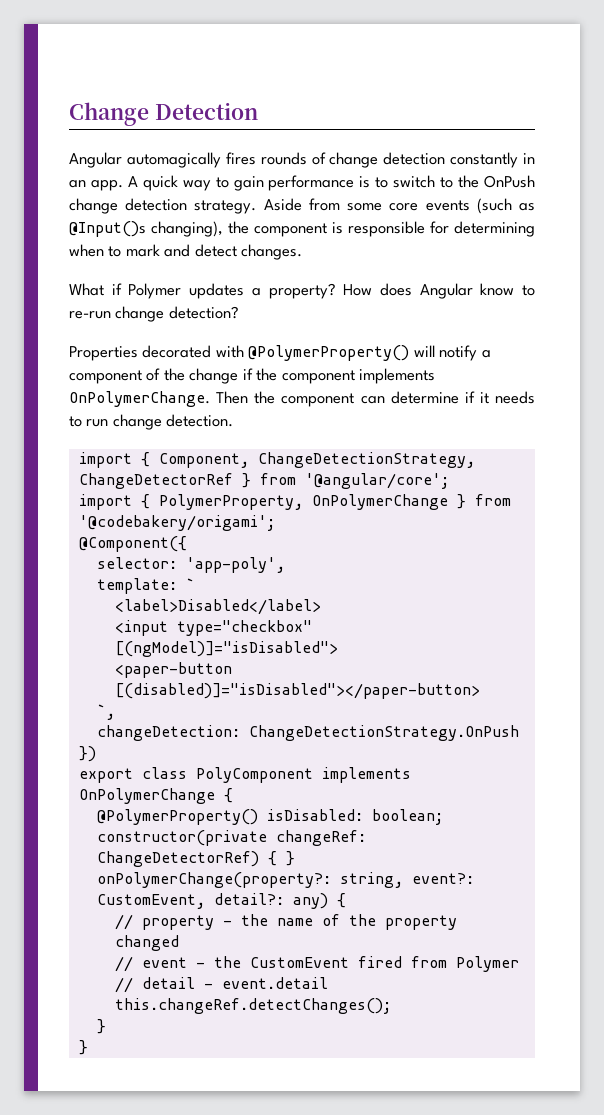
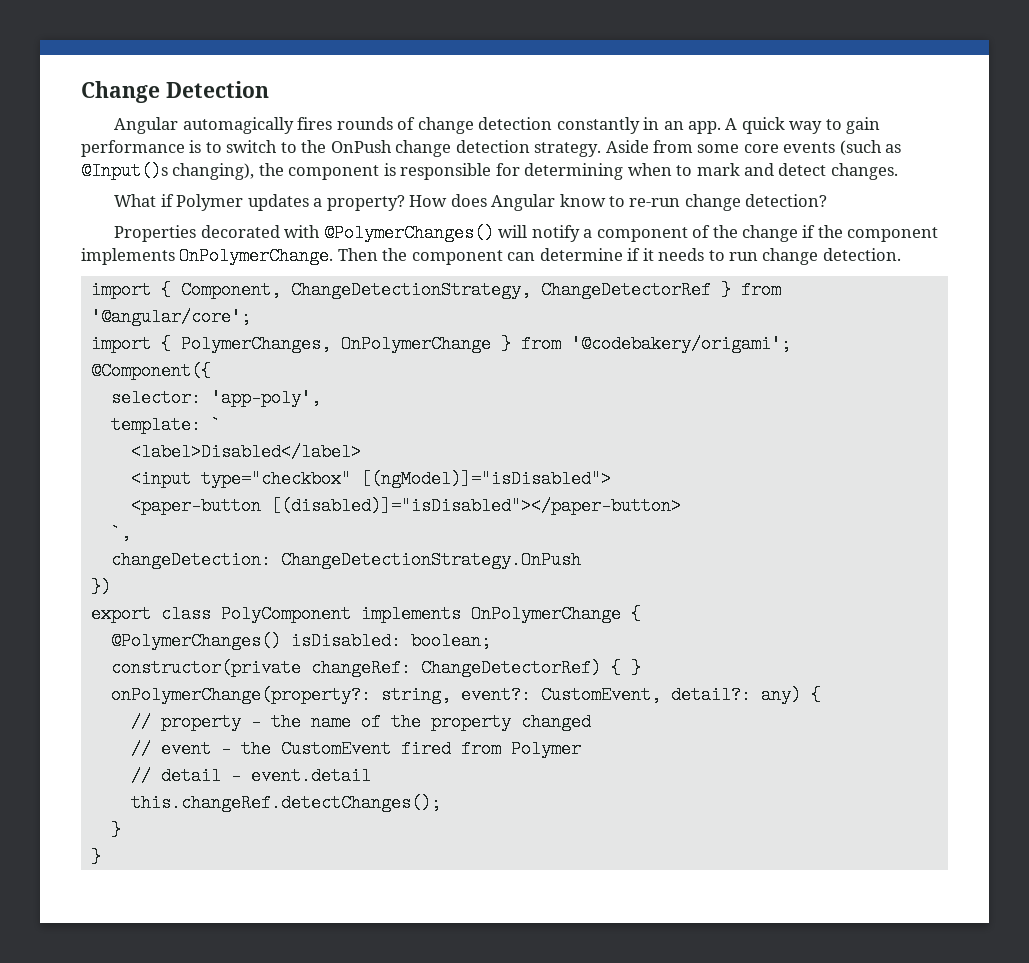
[248,345,410,361] @PolymerProperty() -> [323,224,494,242] @PolymerChanges()
[158,494,303,510] PolymerProperty, -> [180,335,331,353] PolymerChanges,
[96,809,258,825] @PolymerProperty() -> [110,632,281,650] @PolymerChanges()

